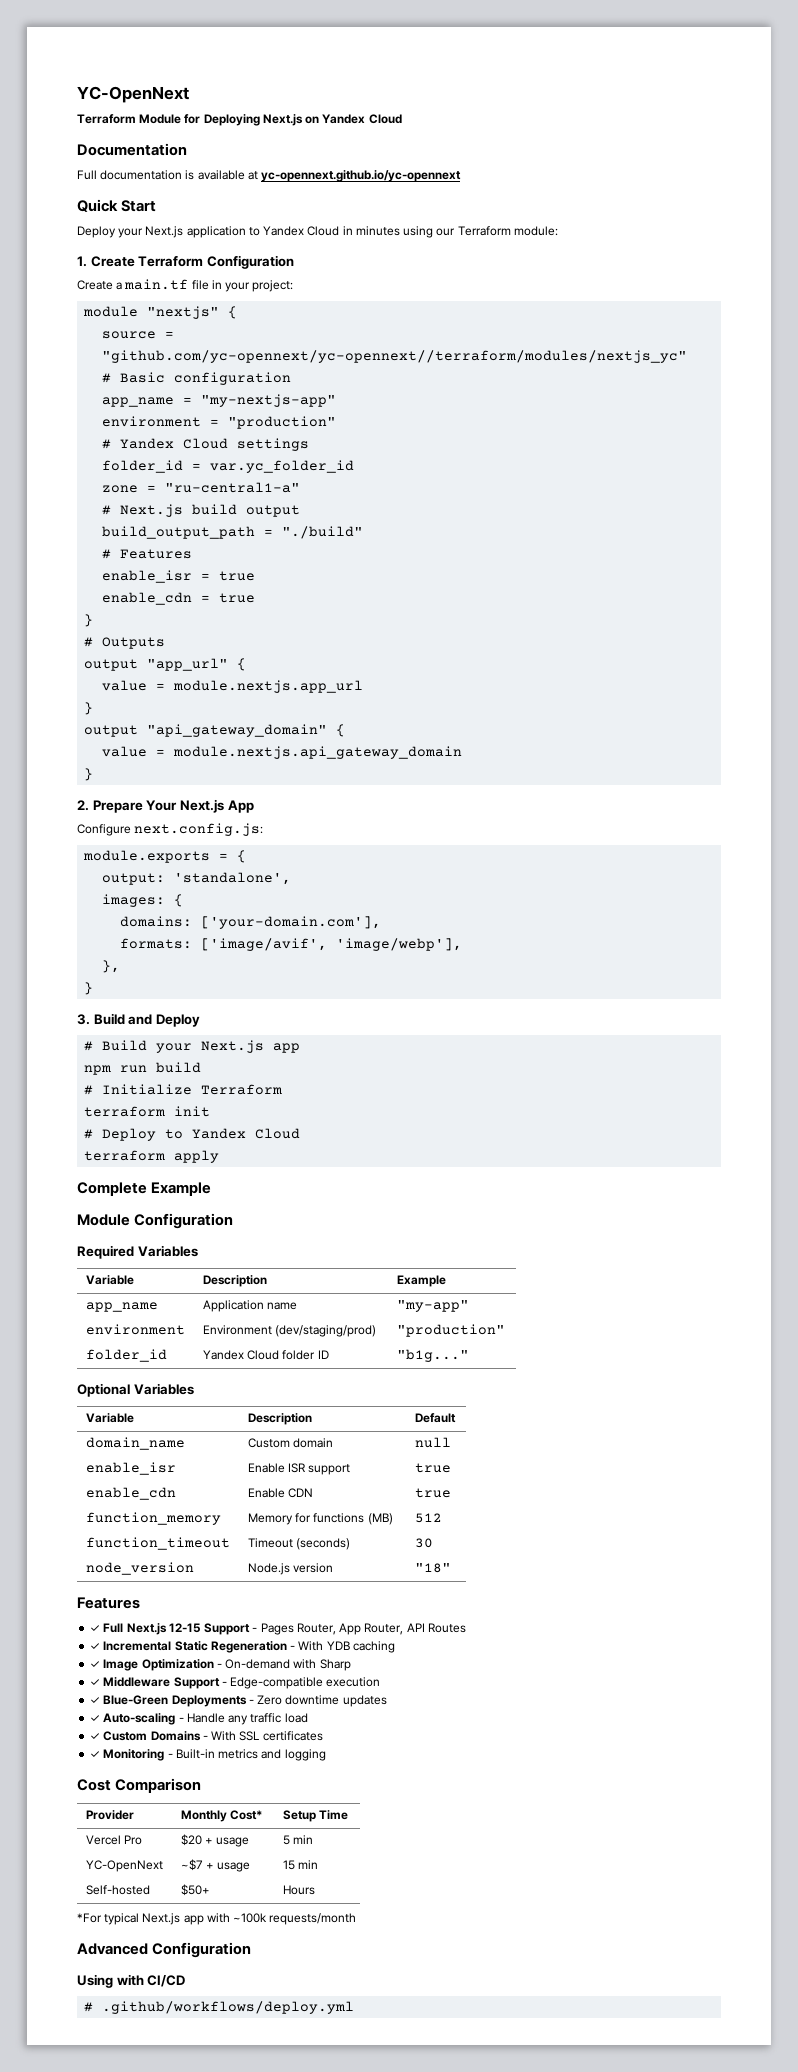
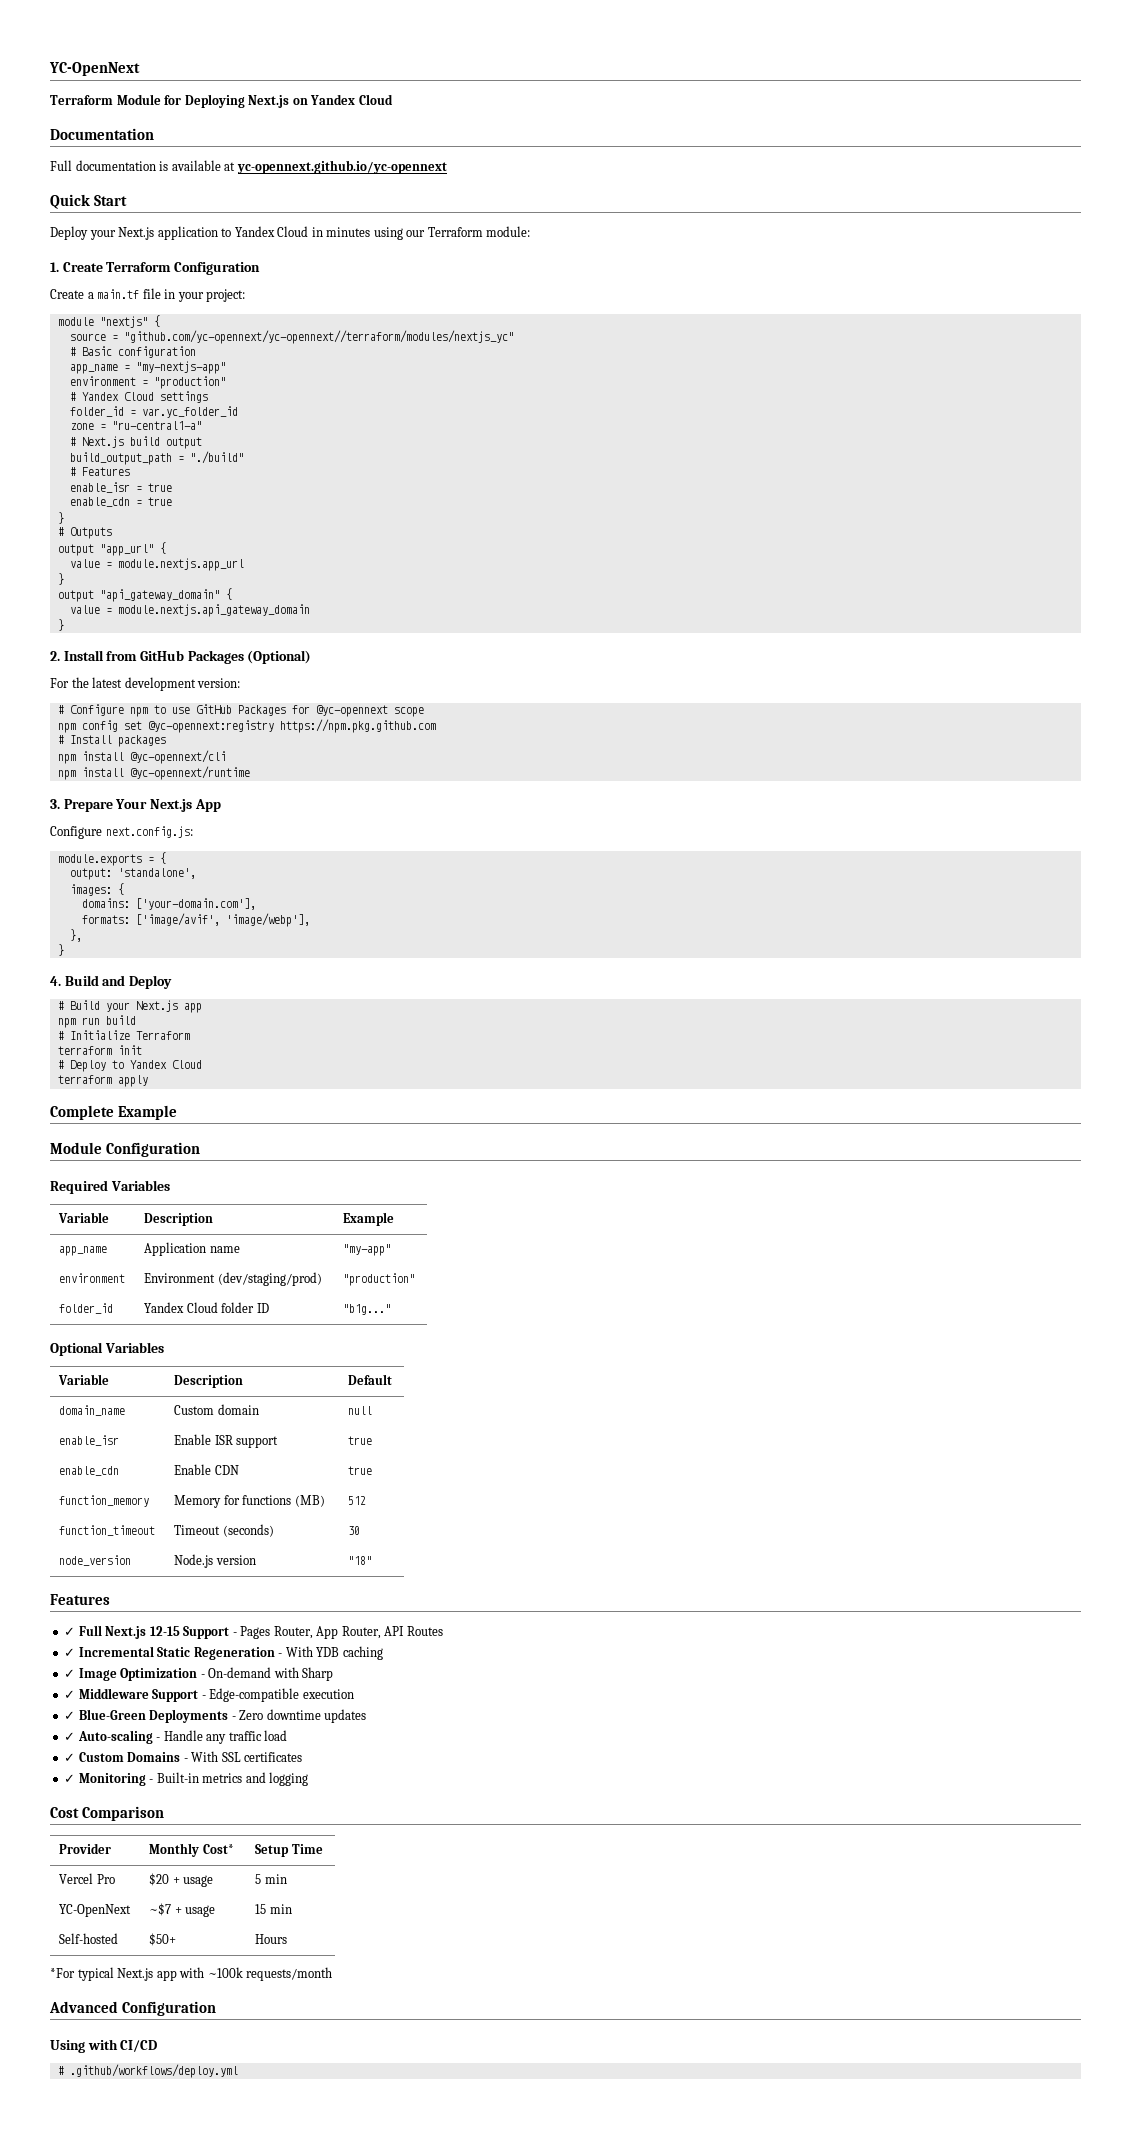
(89, 805) none -> [63,650,312,664] [50,677,241,691] [57,704,424,717] [57,719,436,733] [57,735,166,747] [57,750,226,764] [57,766,250,780] [50,799,60,809] Install from GitHub Packages (Optional) // For the latest development version: // # Configure npm to use GitHub Packages for @yc-opennext scope // npm config set @yc-opennext:registry https://npm.pkg.github.com // # Install packages // npm install @yc-opennext/cli // npm install @yc-opennext/runtime // 3.
[77,1014,90,1025] 3. -> [50,976,61,986] 4.

